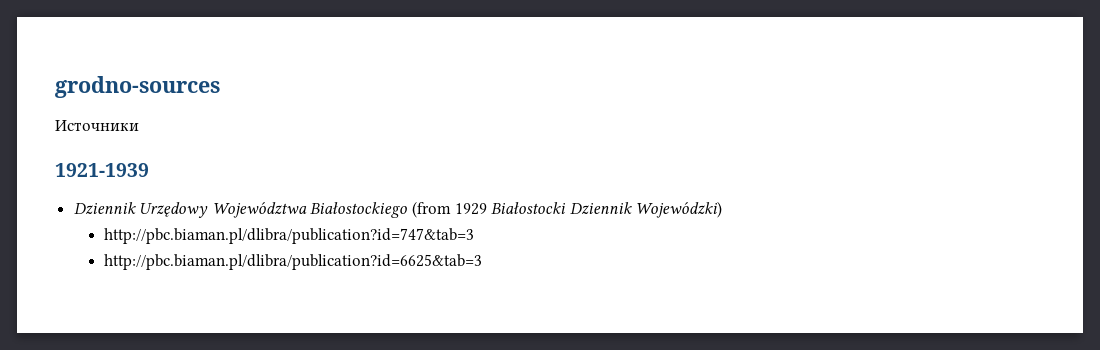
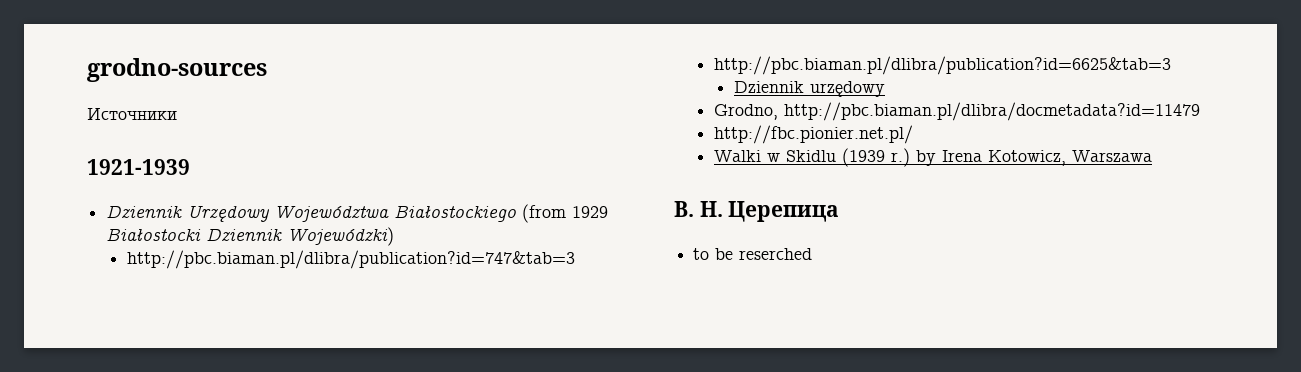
(483, 262) none -> [734,81,886,97] [713,102,1200,121] [713,125,913,144] [713,148,1152,167] [674,201,840,222] [693,248,813,260] // Dziennik urzędowy // Grodno, http://pbc.biaman.pl/dlibra/docmetadata?id=11479 // http://fbc.pionier.net.pl/ // Walki w Skidlu (1939 r.) by Irena Kotowicz, Warszawa // В. Н. Церепица // to be reserched

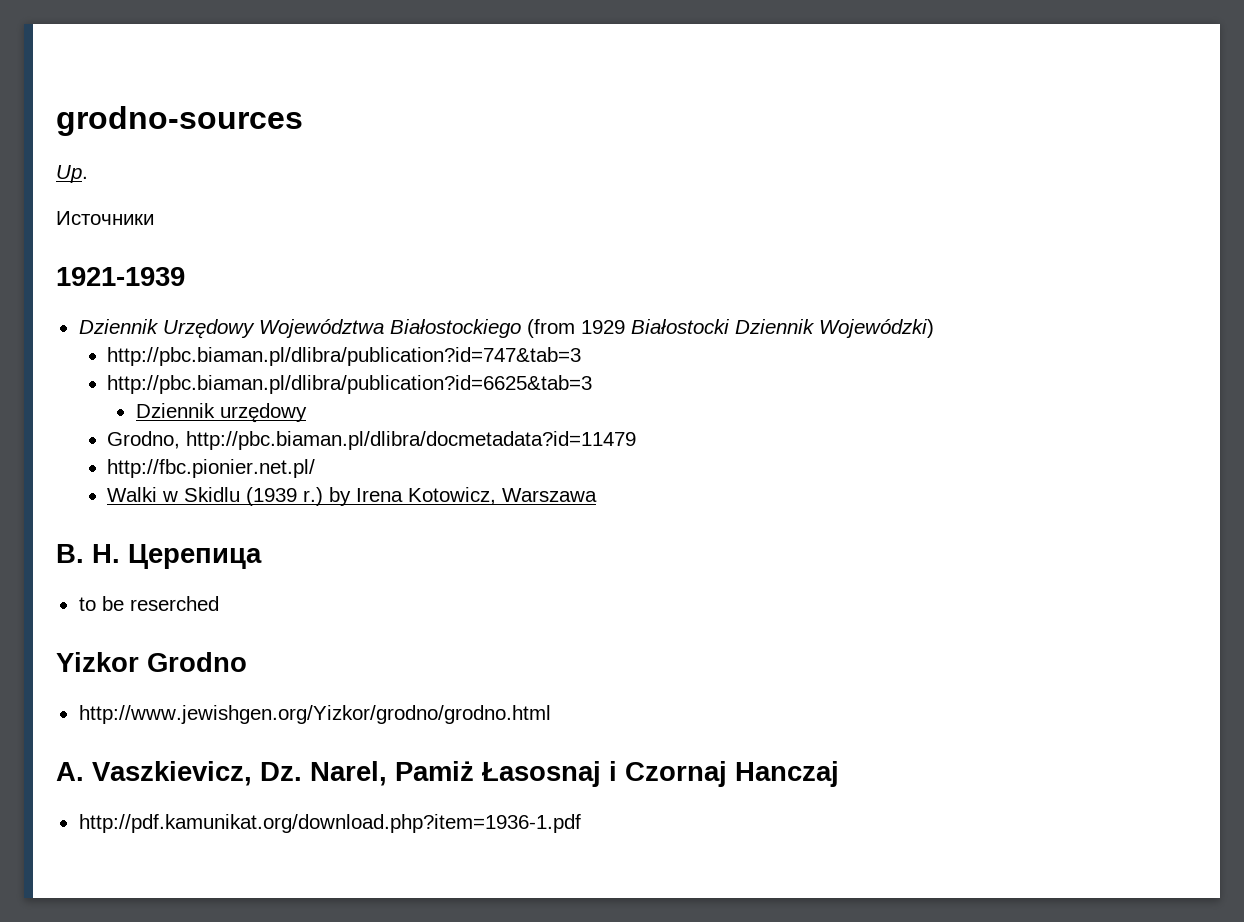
(267, 70) none -> [56,165,88,183] // Up.
(813, 254) none -> [56,652,247,672] [78,705,551,724] [56,761,839,787] [78,814,581,833] // Yizkor Grodno // http://www.jewishgen.org/Yizkor/grodno/grodno.html // A. Vaszkievicz, Dz. Narel, Pamiż Łasosnaj i Czornaj Hanczaj // http://pdf.kamunikat.org/download.php?item=1936-1.pdf

